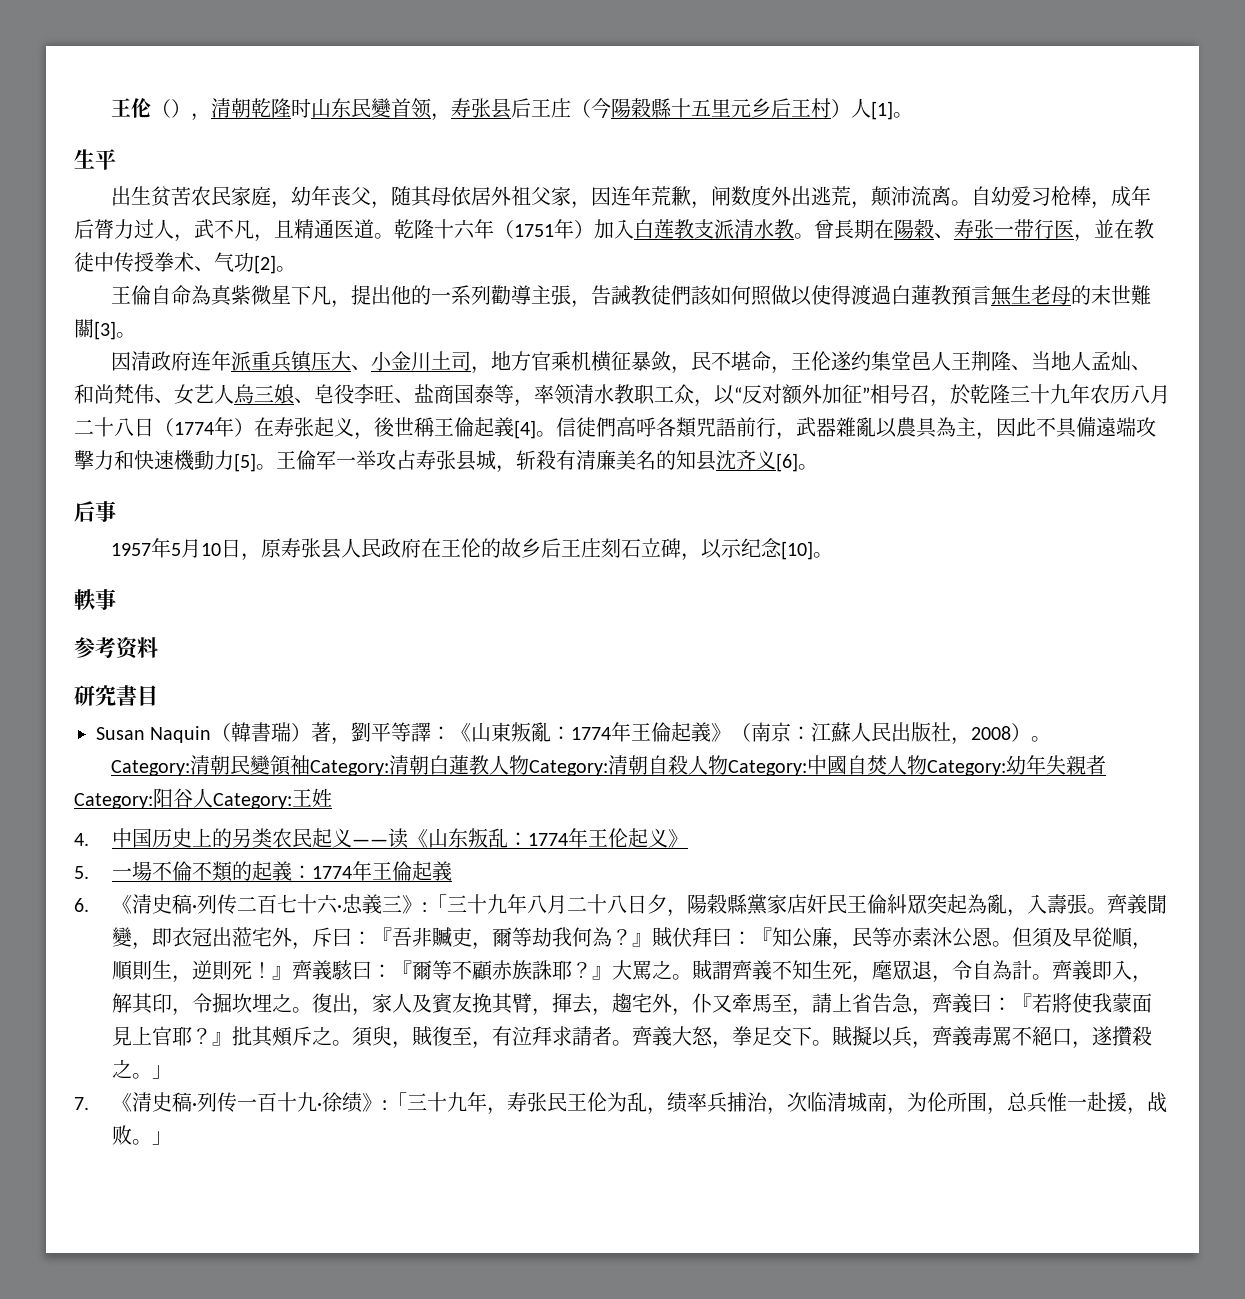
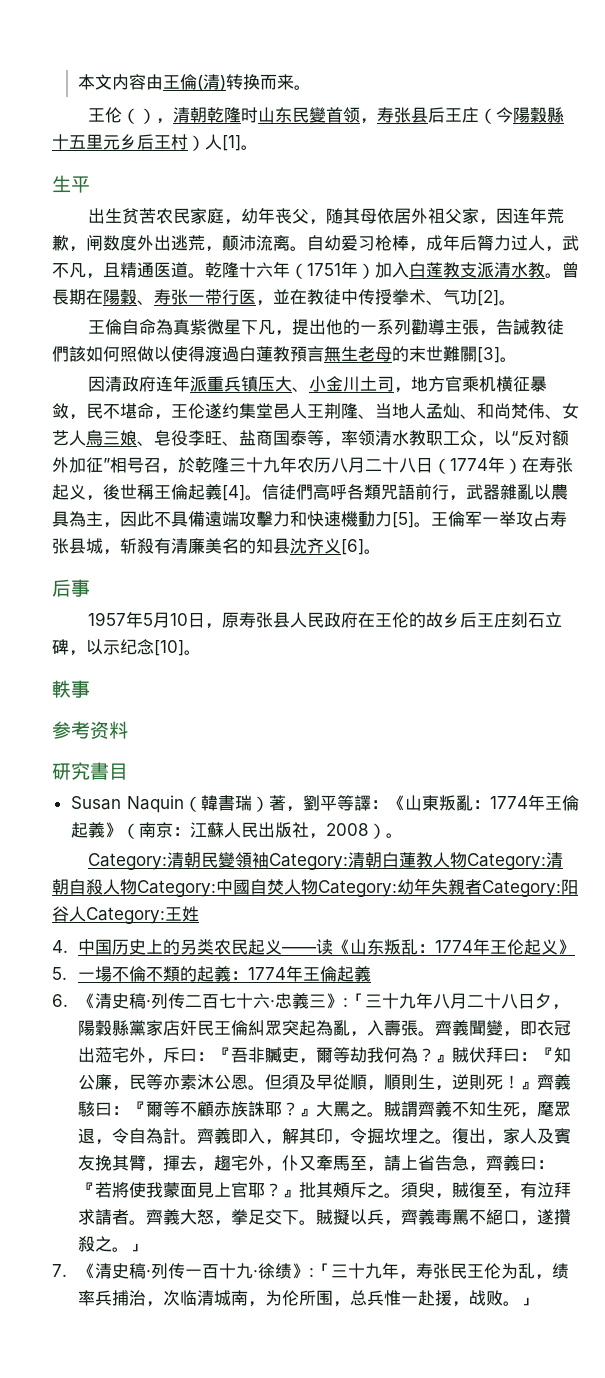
(111, 107) none -> [77,74,311,91] 本文内容由王倫(清)转换而来。 //

